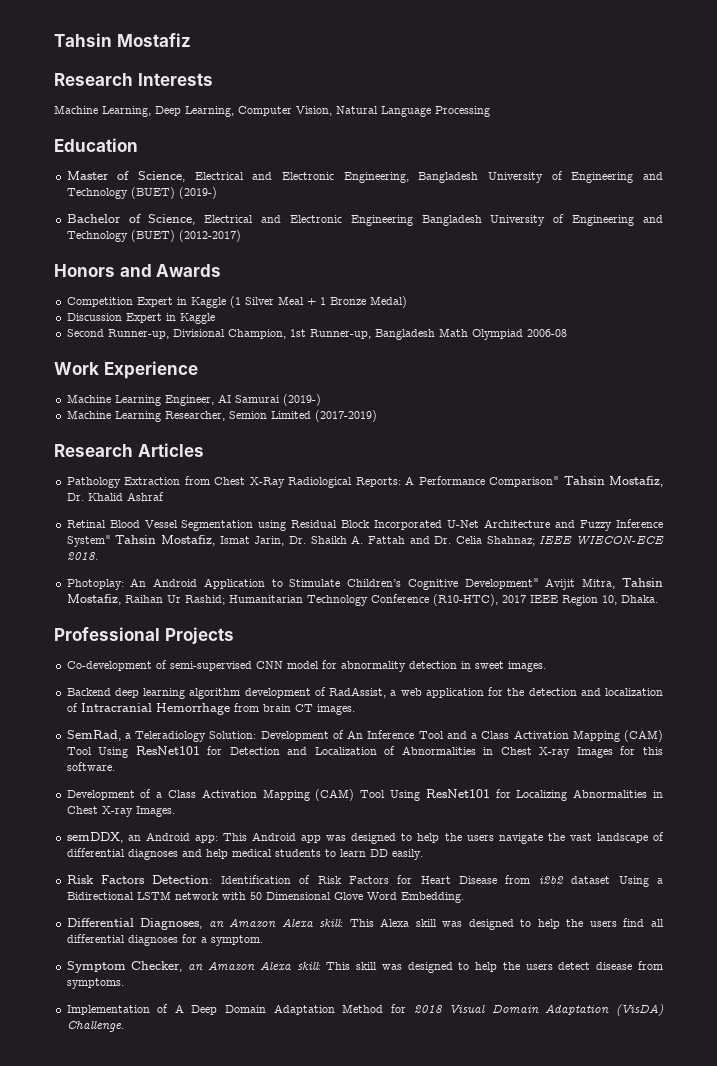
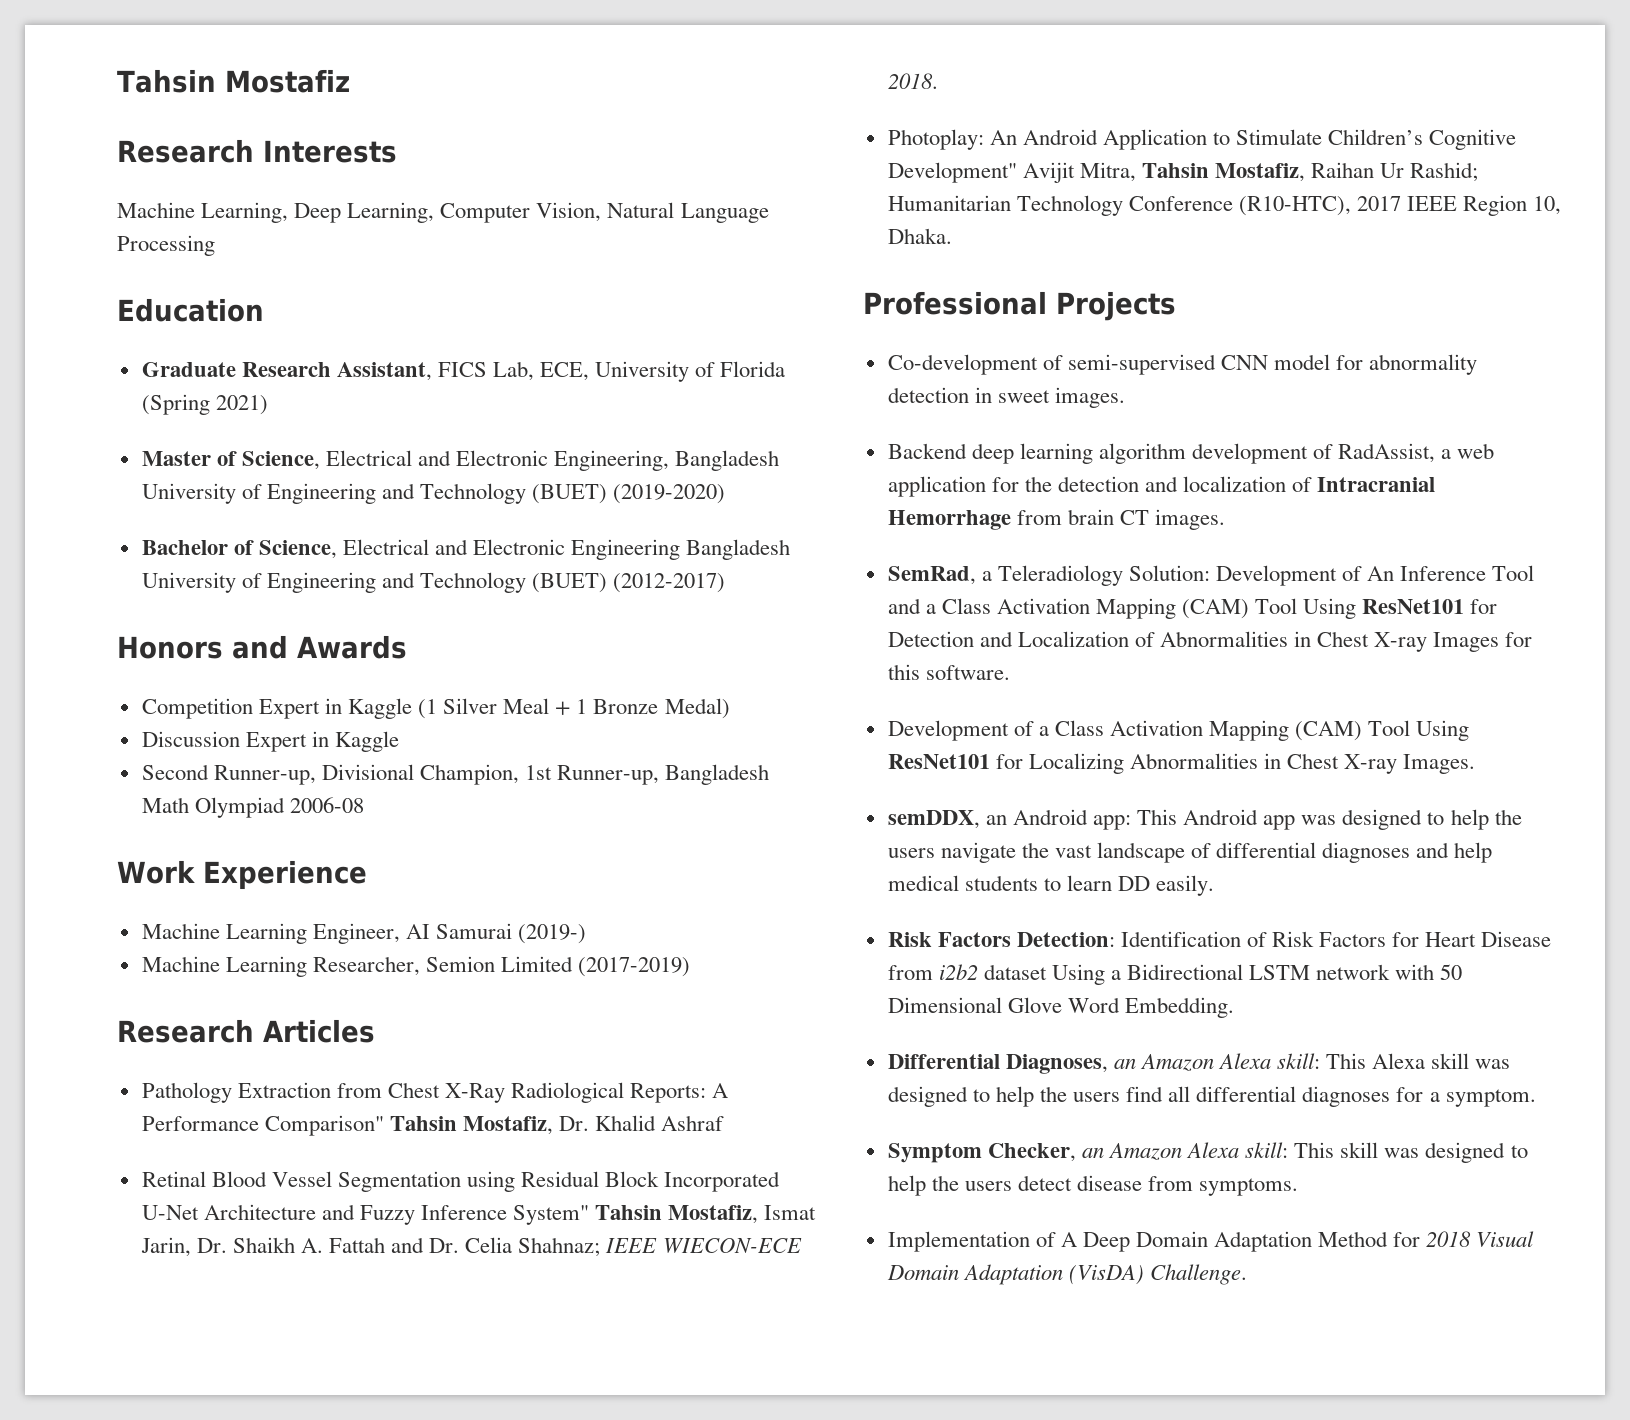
(138, 145) none -> [141,361,786,382] [141,394,268,415] // Graduate Research Assistant, FICS Lab, ECE, University of Florida (Spring 2021)
[178,187,217,199] (2019-) -> [613,484,726,504] (2019-2020)

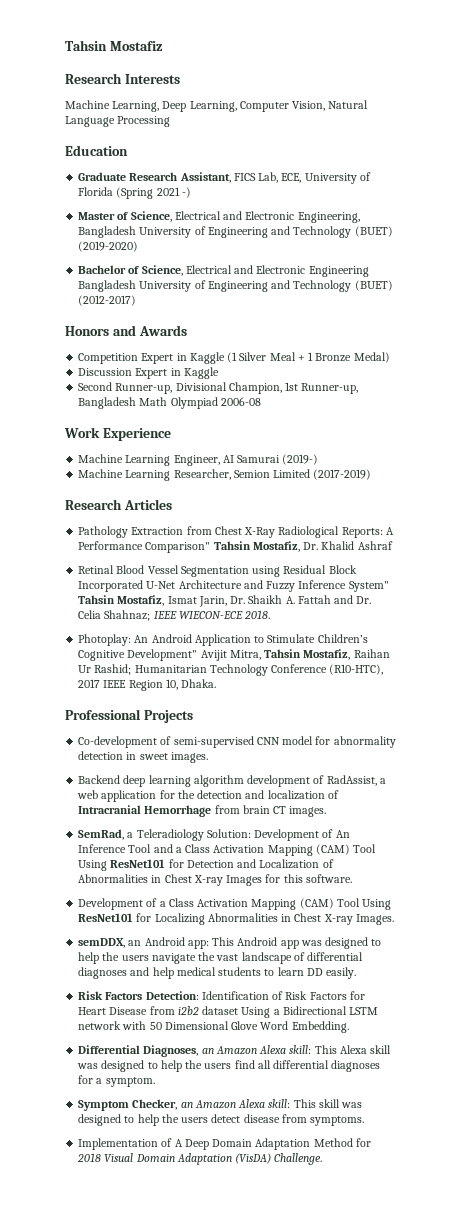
[215,395,268,415] 2021) -> [156,187,191,198] 2021 -)

